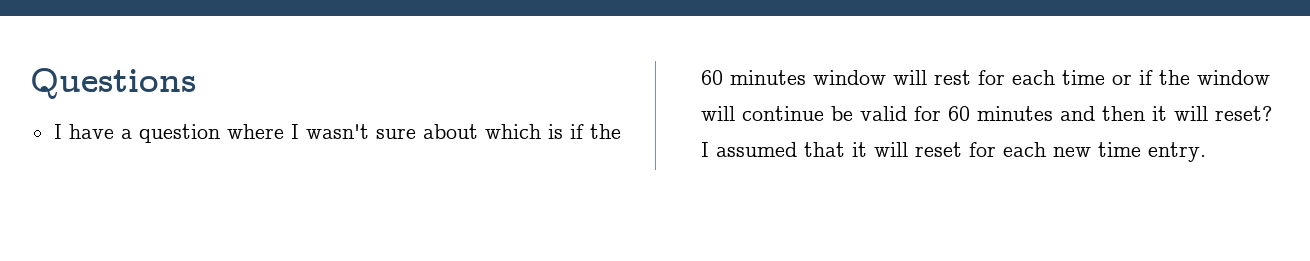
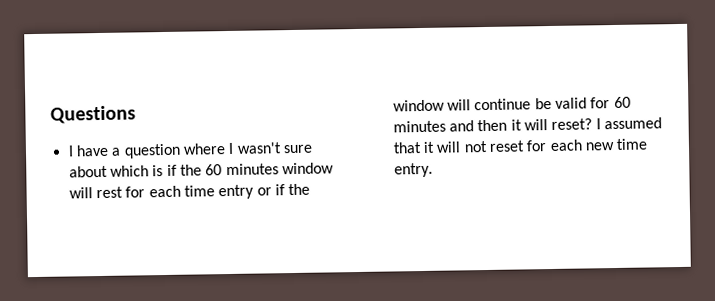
(1105, 77) none -> [218,184,255,200] entry
(908, 149) none -> [463,140,488,153] not

